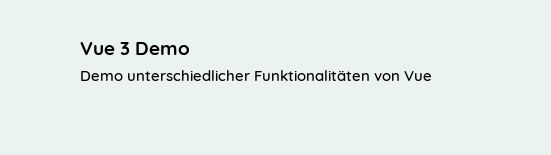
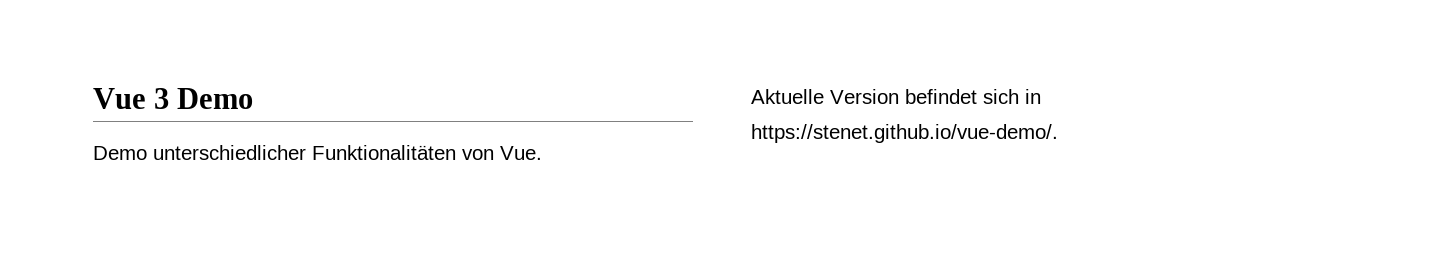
[404,71,433,81] Vue -> [500,146,542,160] [751,89,1041,104] [751,124,1058,143] Vue. // Aktuelle Version befindet sich in https://stenet.github.io/vue-demo/.

